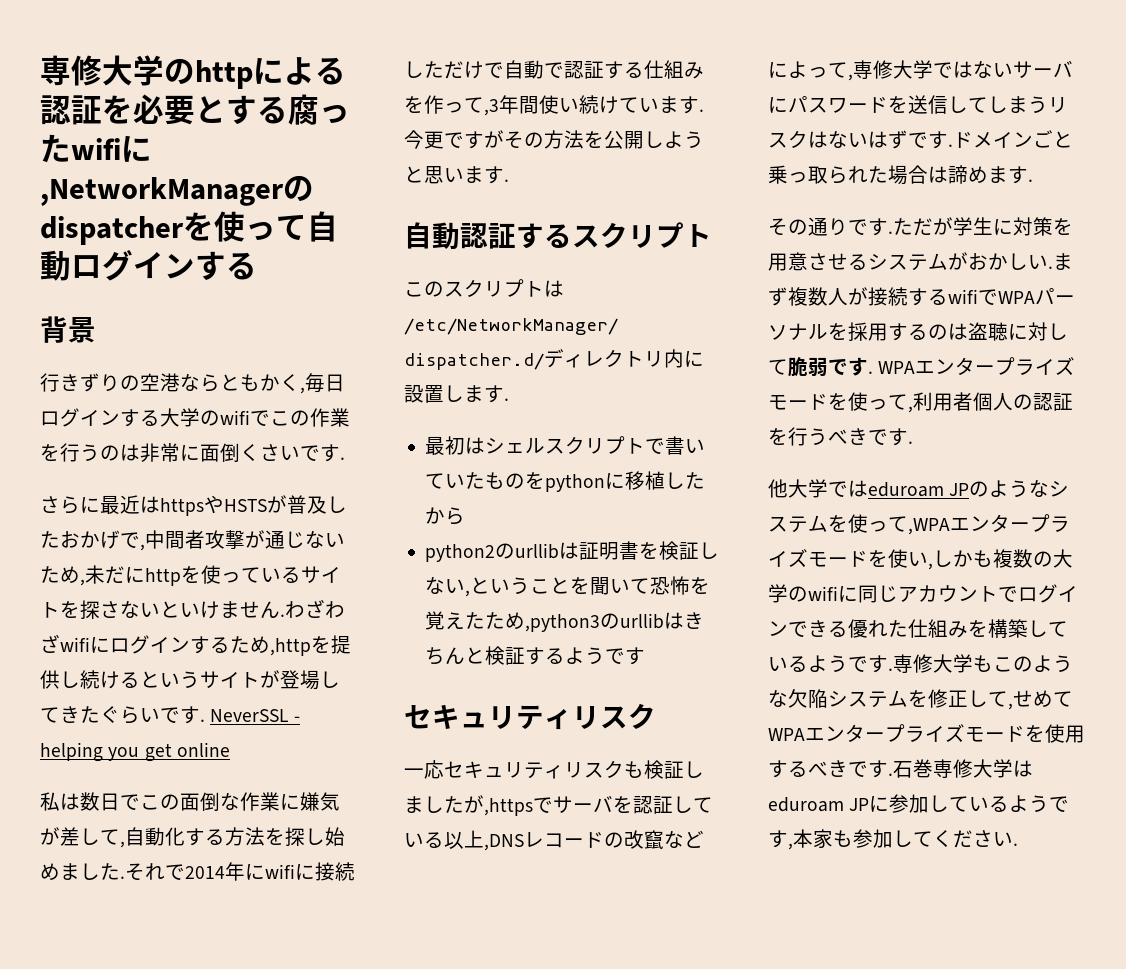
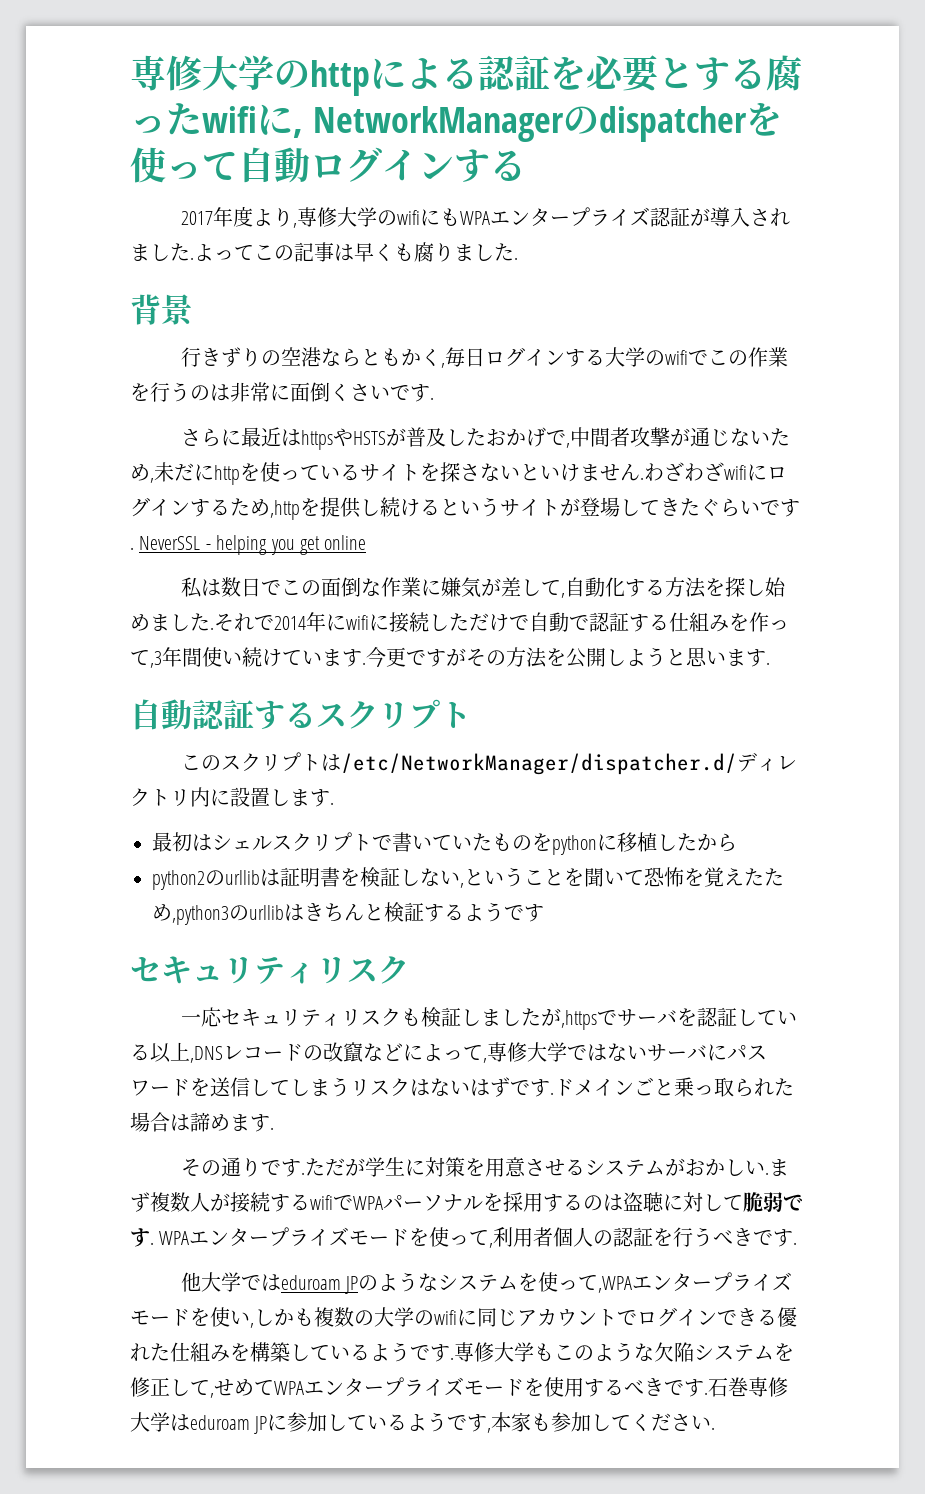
[40,177,284,206] ,NetworkManager -> [293,106,564,142] , NetworkManager
(257, 266) none -> [181,206,790,228] [130,242,518,262] // 2017年度より,専修大学のwifiにもWPAエンタープライズ認証が導入されました.よってこの記事は早くも腐りました.

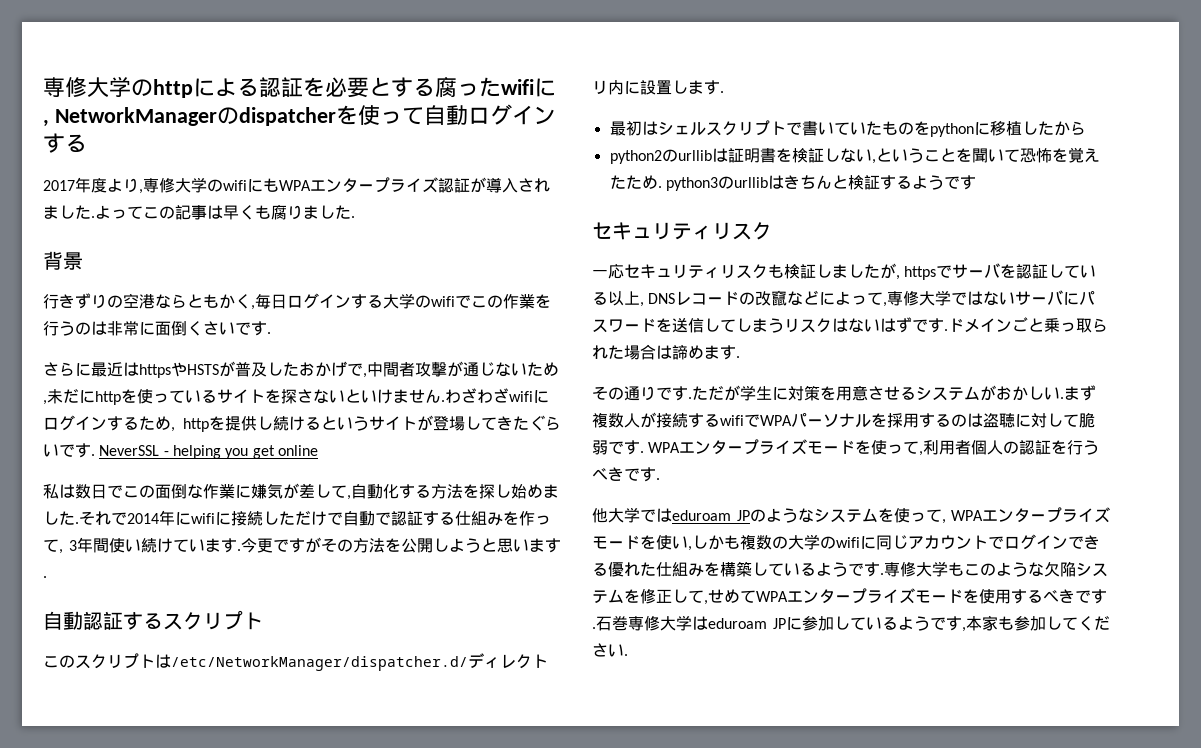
[270,500,300,520] ,http -> [171,418,209,432] , http
[150,651,162,668] ,3 -> [59,540,77,554] , 3
[172,905,229,925] ,python3 -> [657,177,718,191] . python3
[561,1010,598,1030] ,https -> [896,266,937,280] , https
[190,1046,223,1063] ,DNS -> [640,293,676,307] , DNS
[598,1276,633,1293] ,WPA -> [941,510,983,524] , WPA

